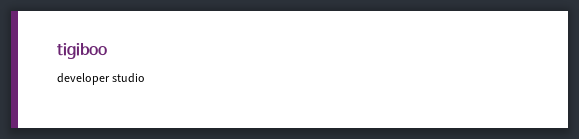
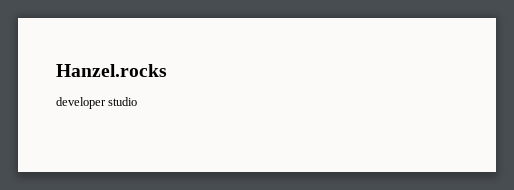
[57,43,107,59] tigiboo -> [56,64,167,77] Hanzel.rocks

